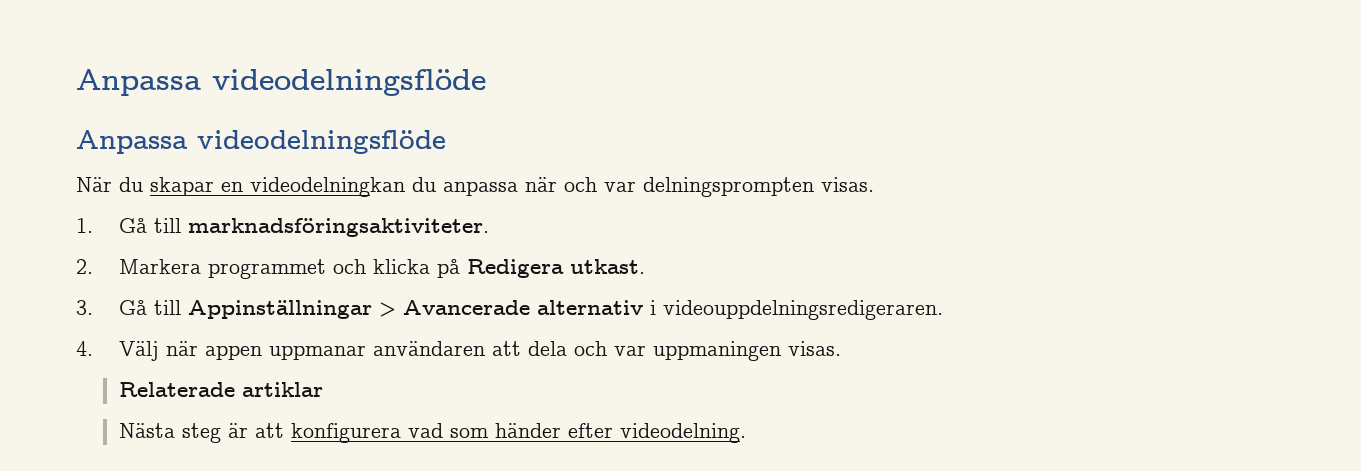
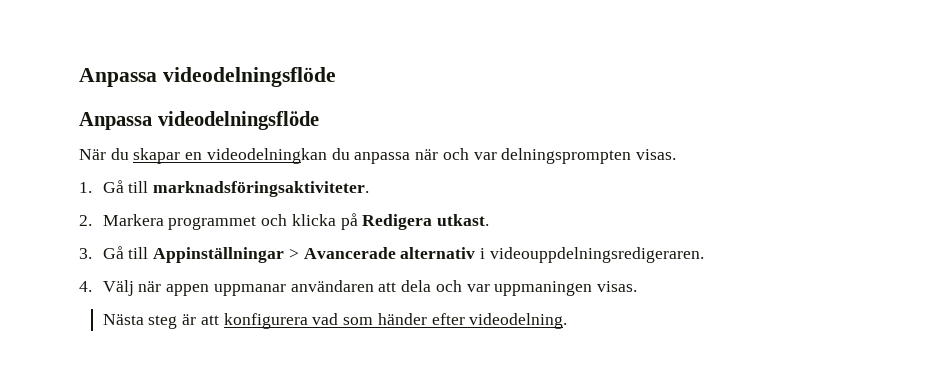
[118,382,323,397] // Relaterade artiklar -> (638, 286) none

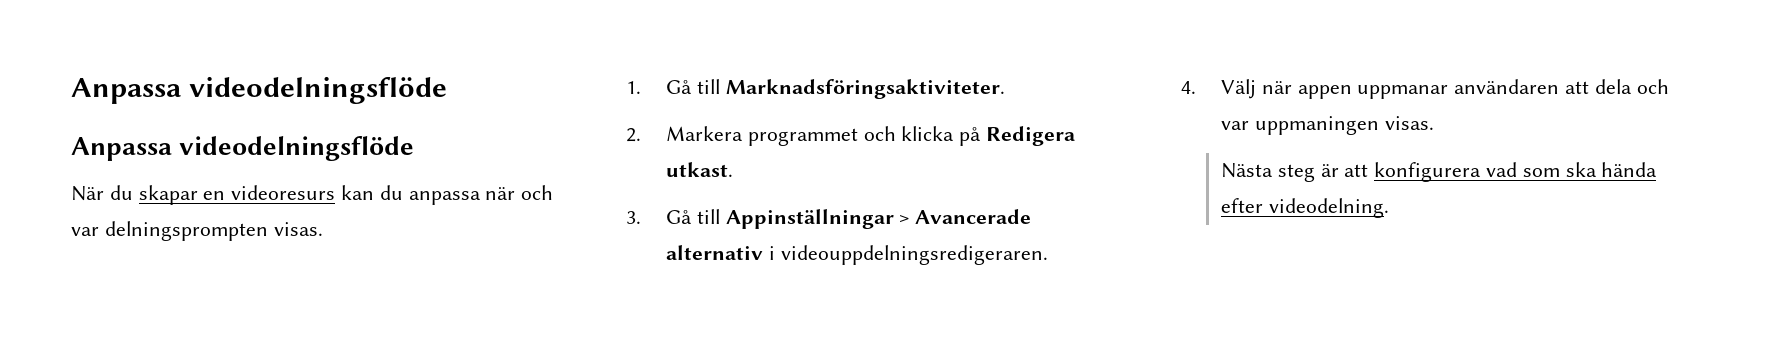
[206,148,327,164] videodelningkan -> [231,185,375,200] videoresurs kan
[153,181,370,197] marknadsföringsaktiviteter. -> [725,79,1005,99] Marknadsföringsaktiviteter.
[377,313,427,325] händer -> [1565,162,1658,177] ska hända

